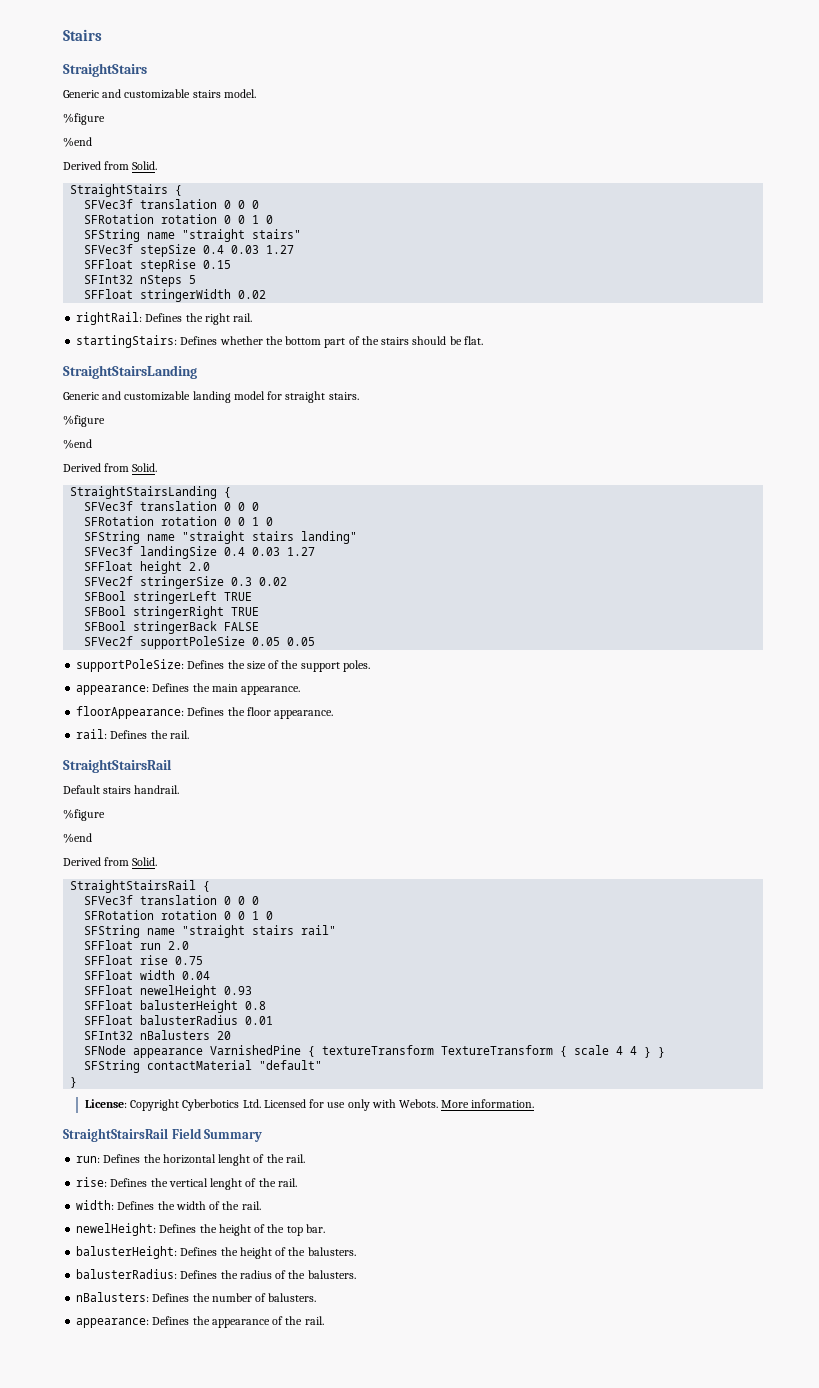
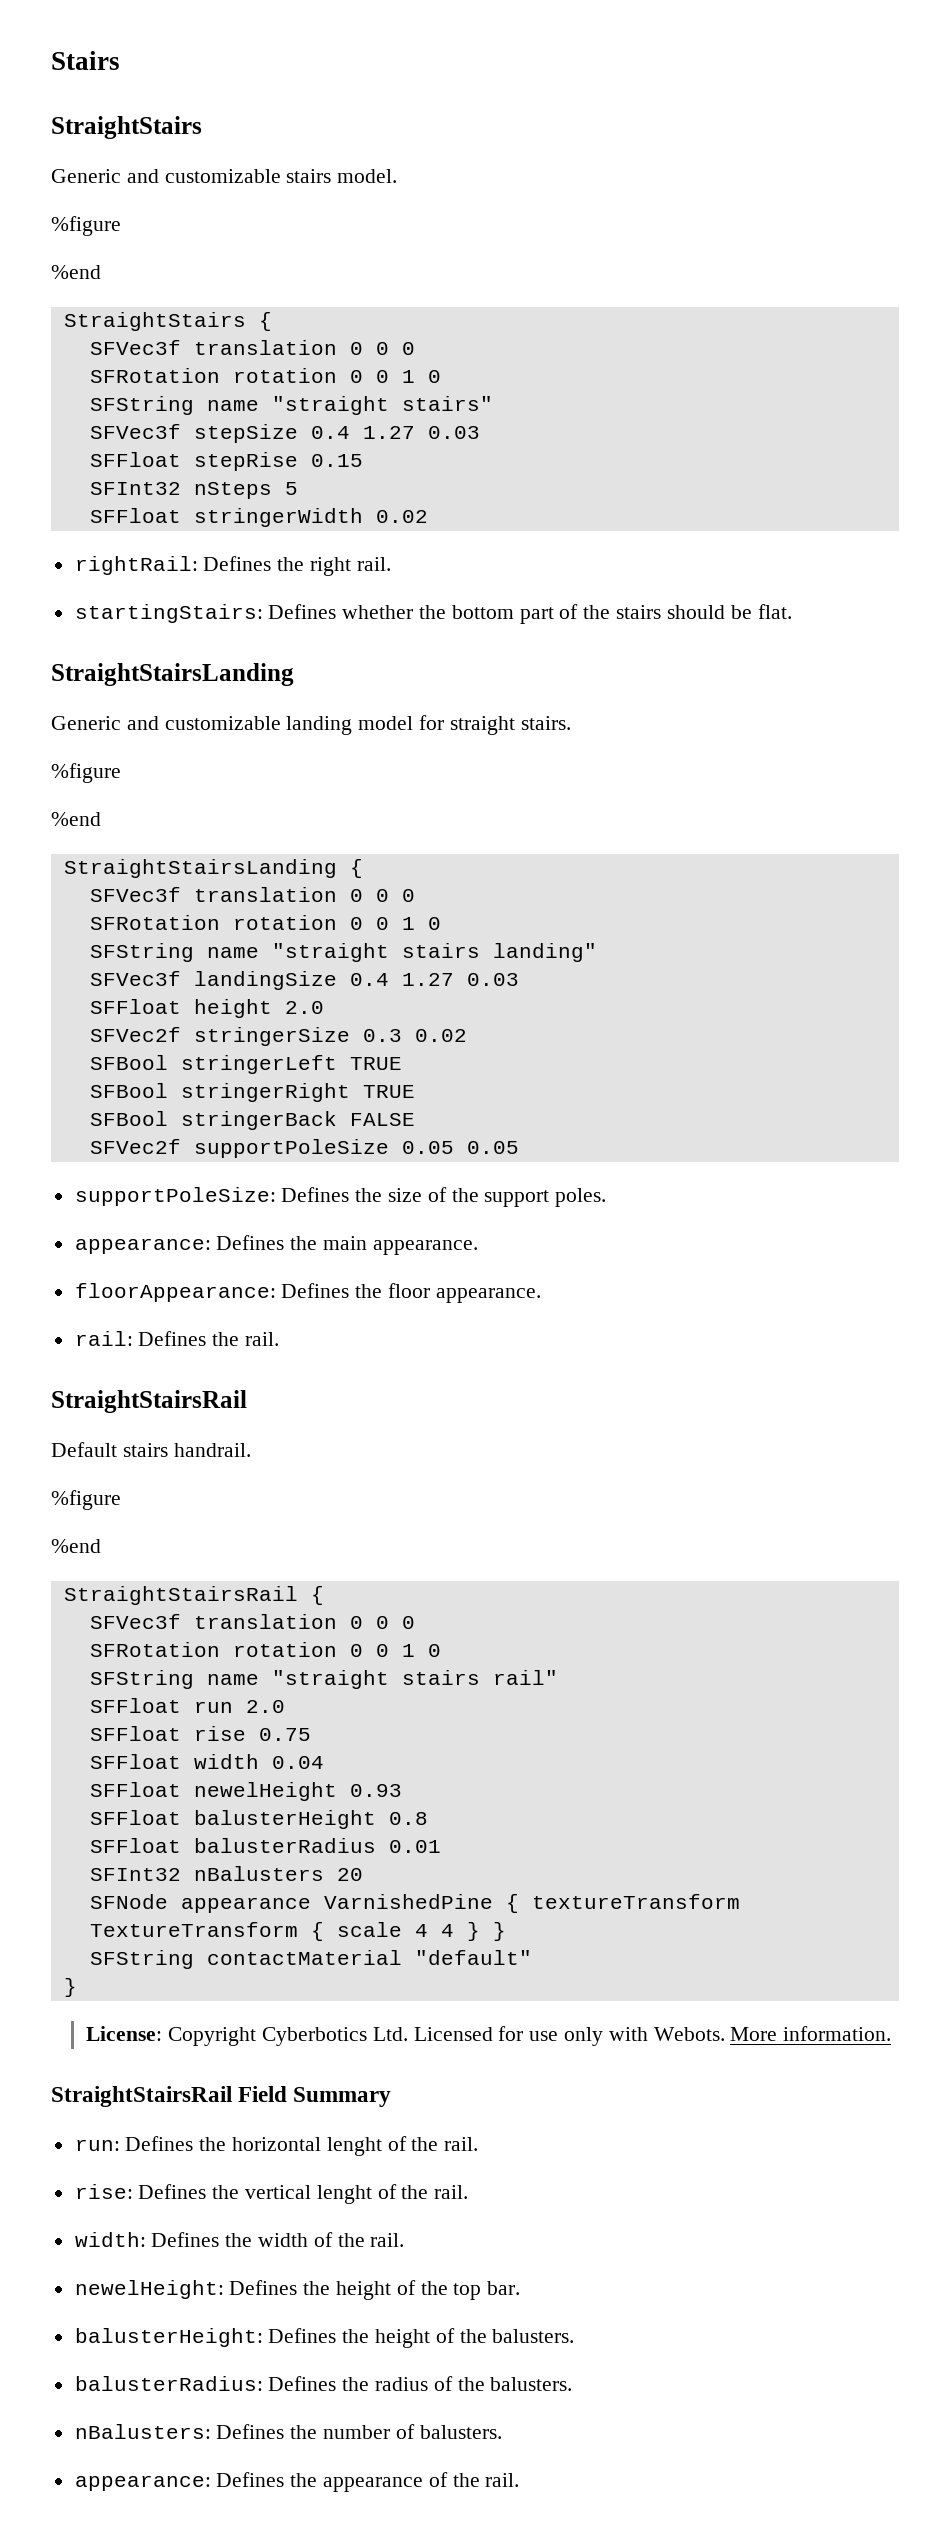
[63,161,158,170] // Derived from Solid. -> (101, 272) none
[231,245,295,254] 0.03 1.27 -> [362,426,480,439] 1.27 0.03
[63,463,158,472] // Derived from Solid. -> (101, 819) none
[252,547,316,556] 0.03 1.27 -> [401,973,519,986] 1.27 0.03
[63,857,158,866] // Derived from Solid. -> (101, 1546) none

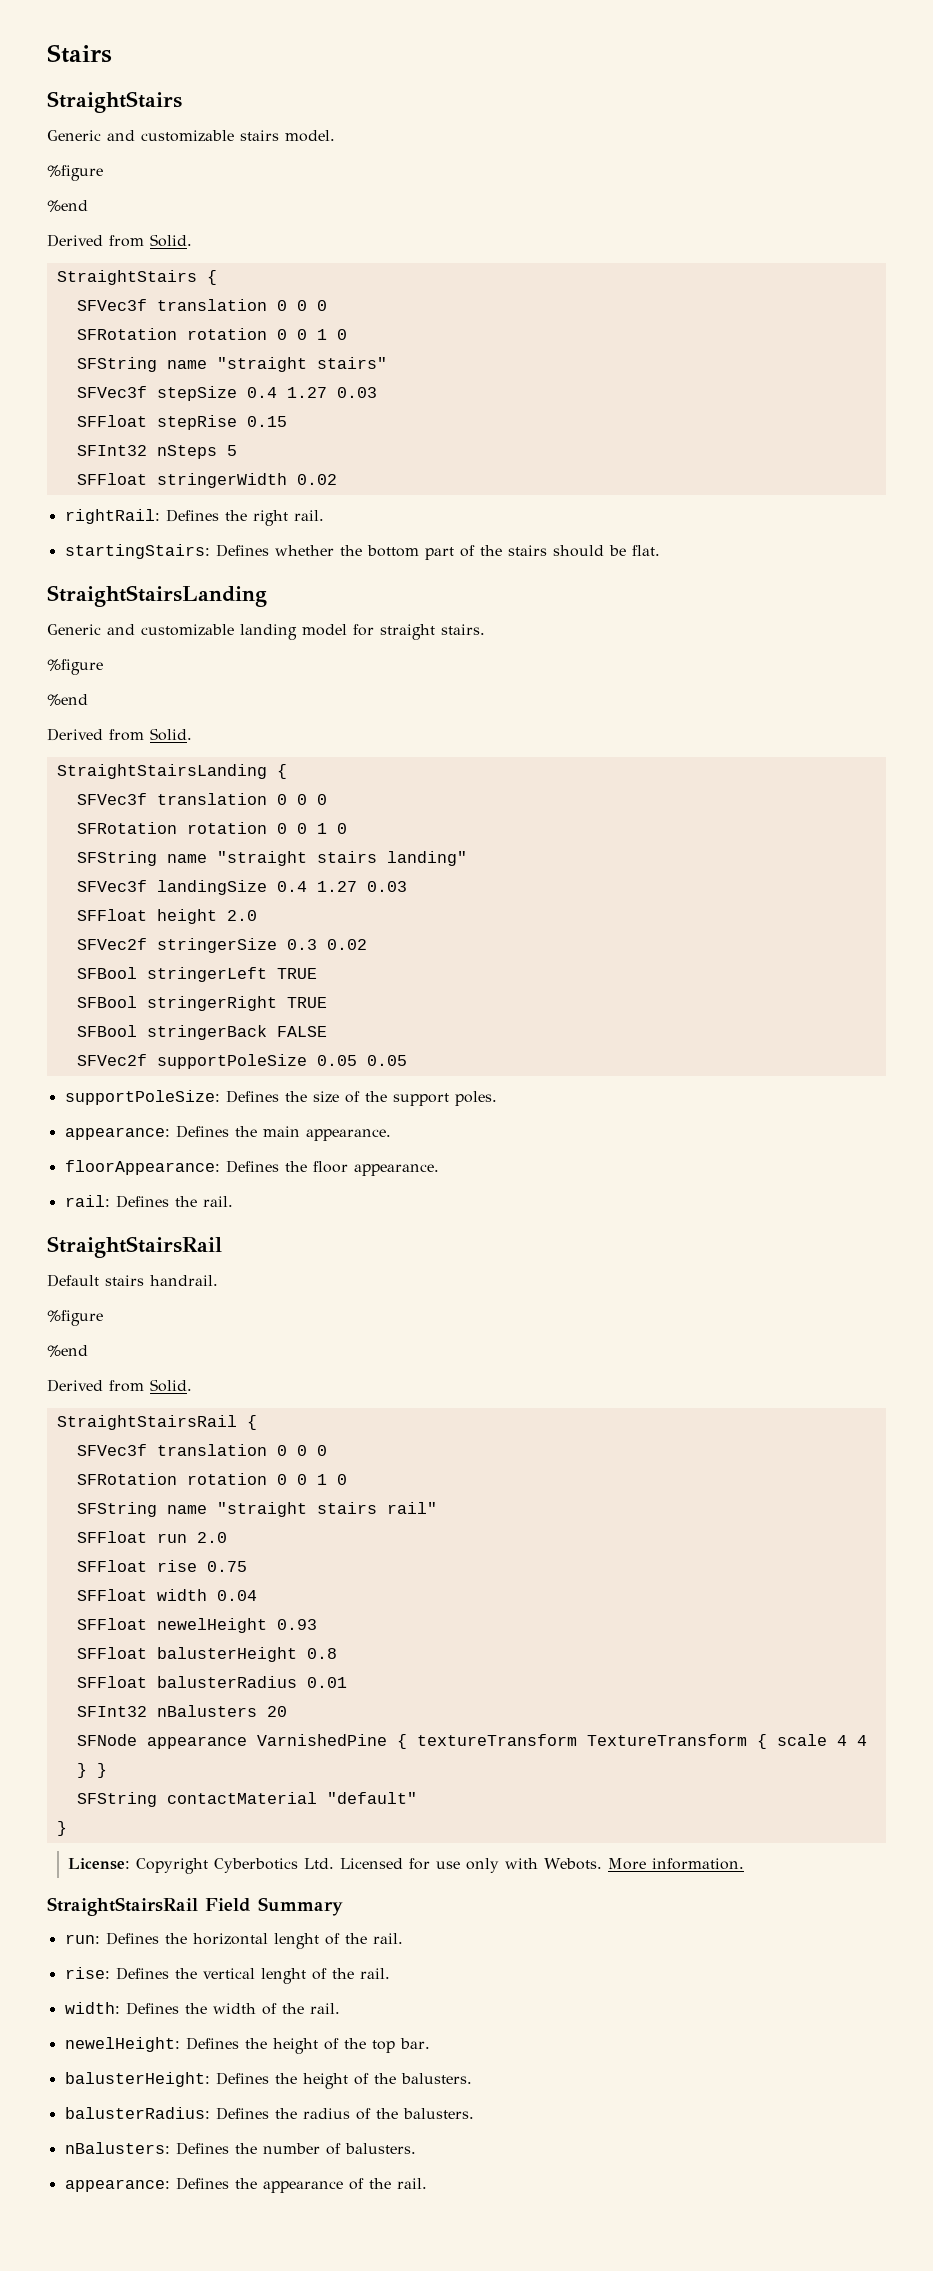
(101, 272) none -> [47,234,192,247] // Derived from Solid.
(101, 819) none -> [47,728,192,741] // Derived from Solid.
(101, 1546) none -> [47,1379,192,1392] // Derived from Solid.

